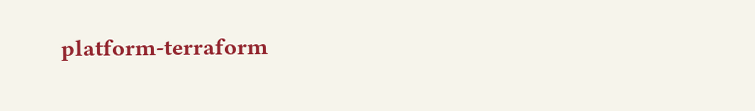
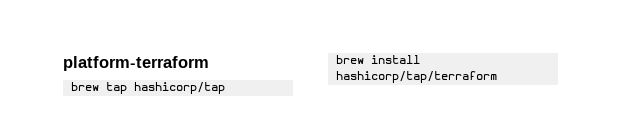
(269, 49) none -> [70,82,225,94] [335,55,420,64] [335,71,497,83] // brew tap hashicorp/tap // brew install hashicorp/tap/terraform

